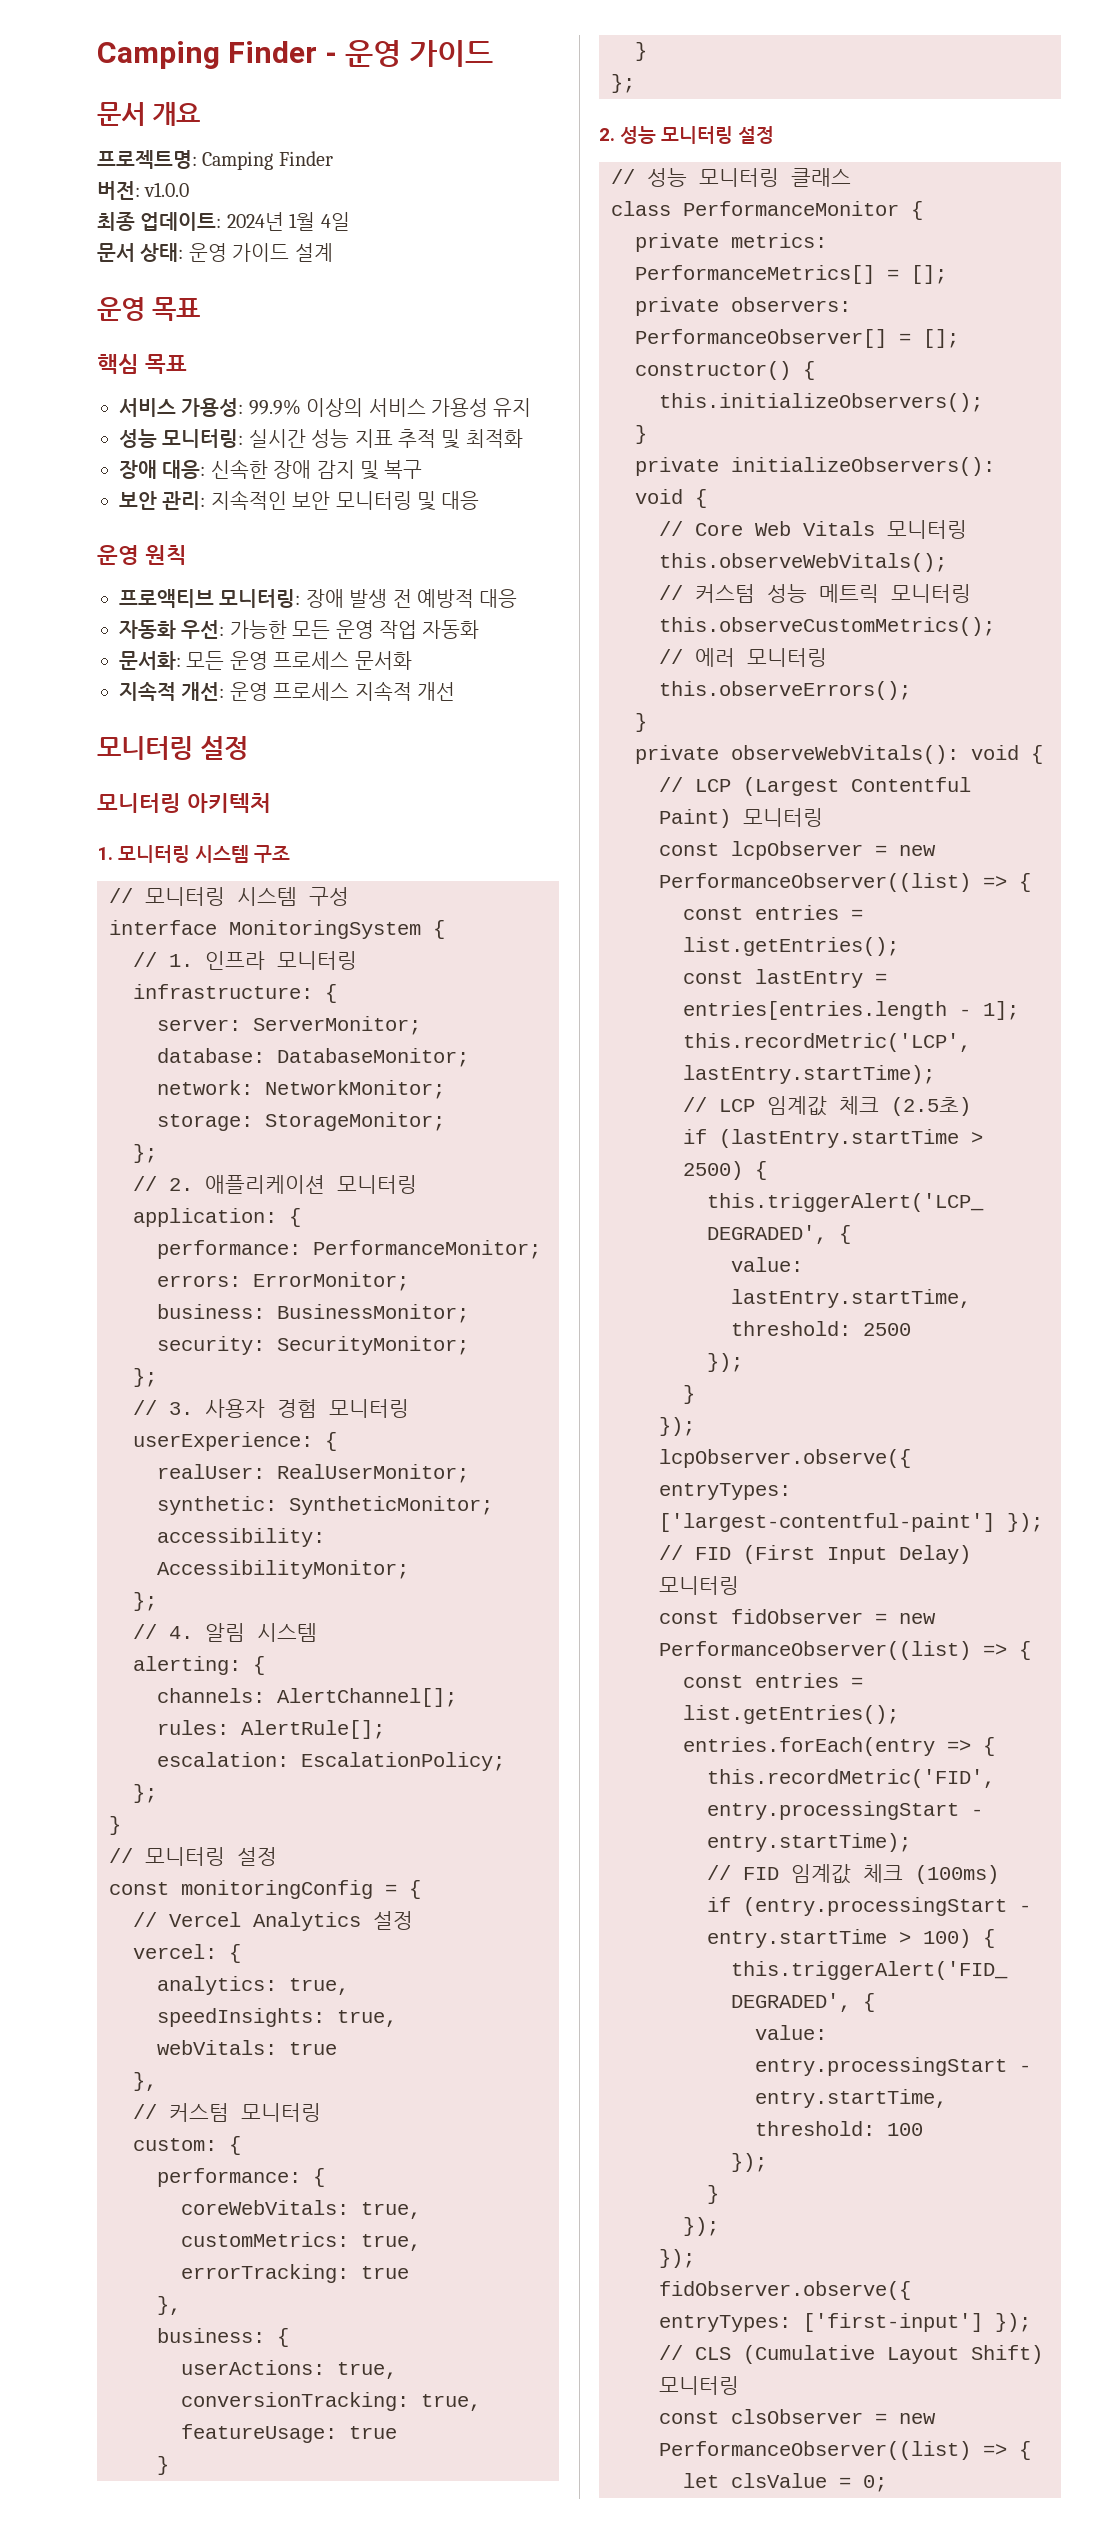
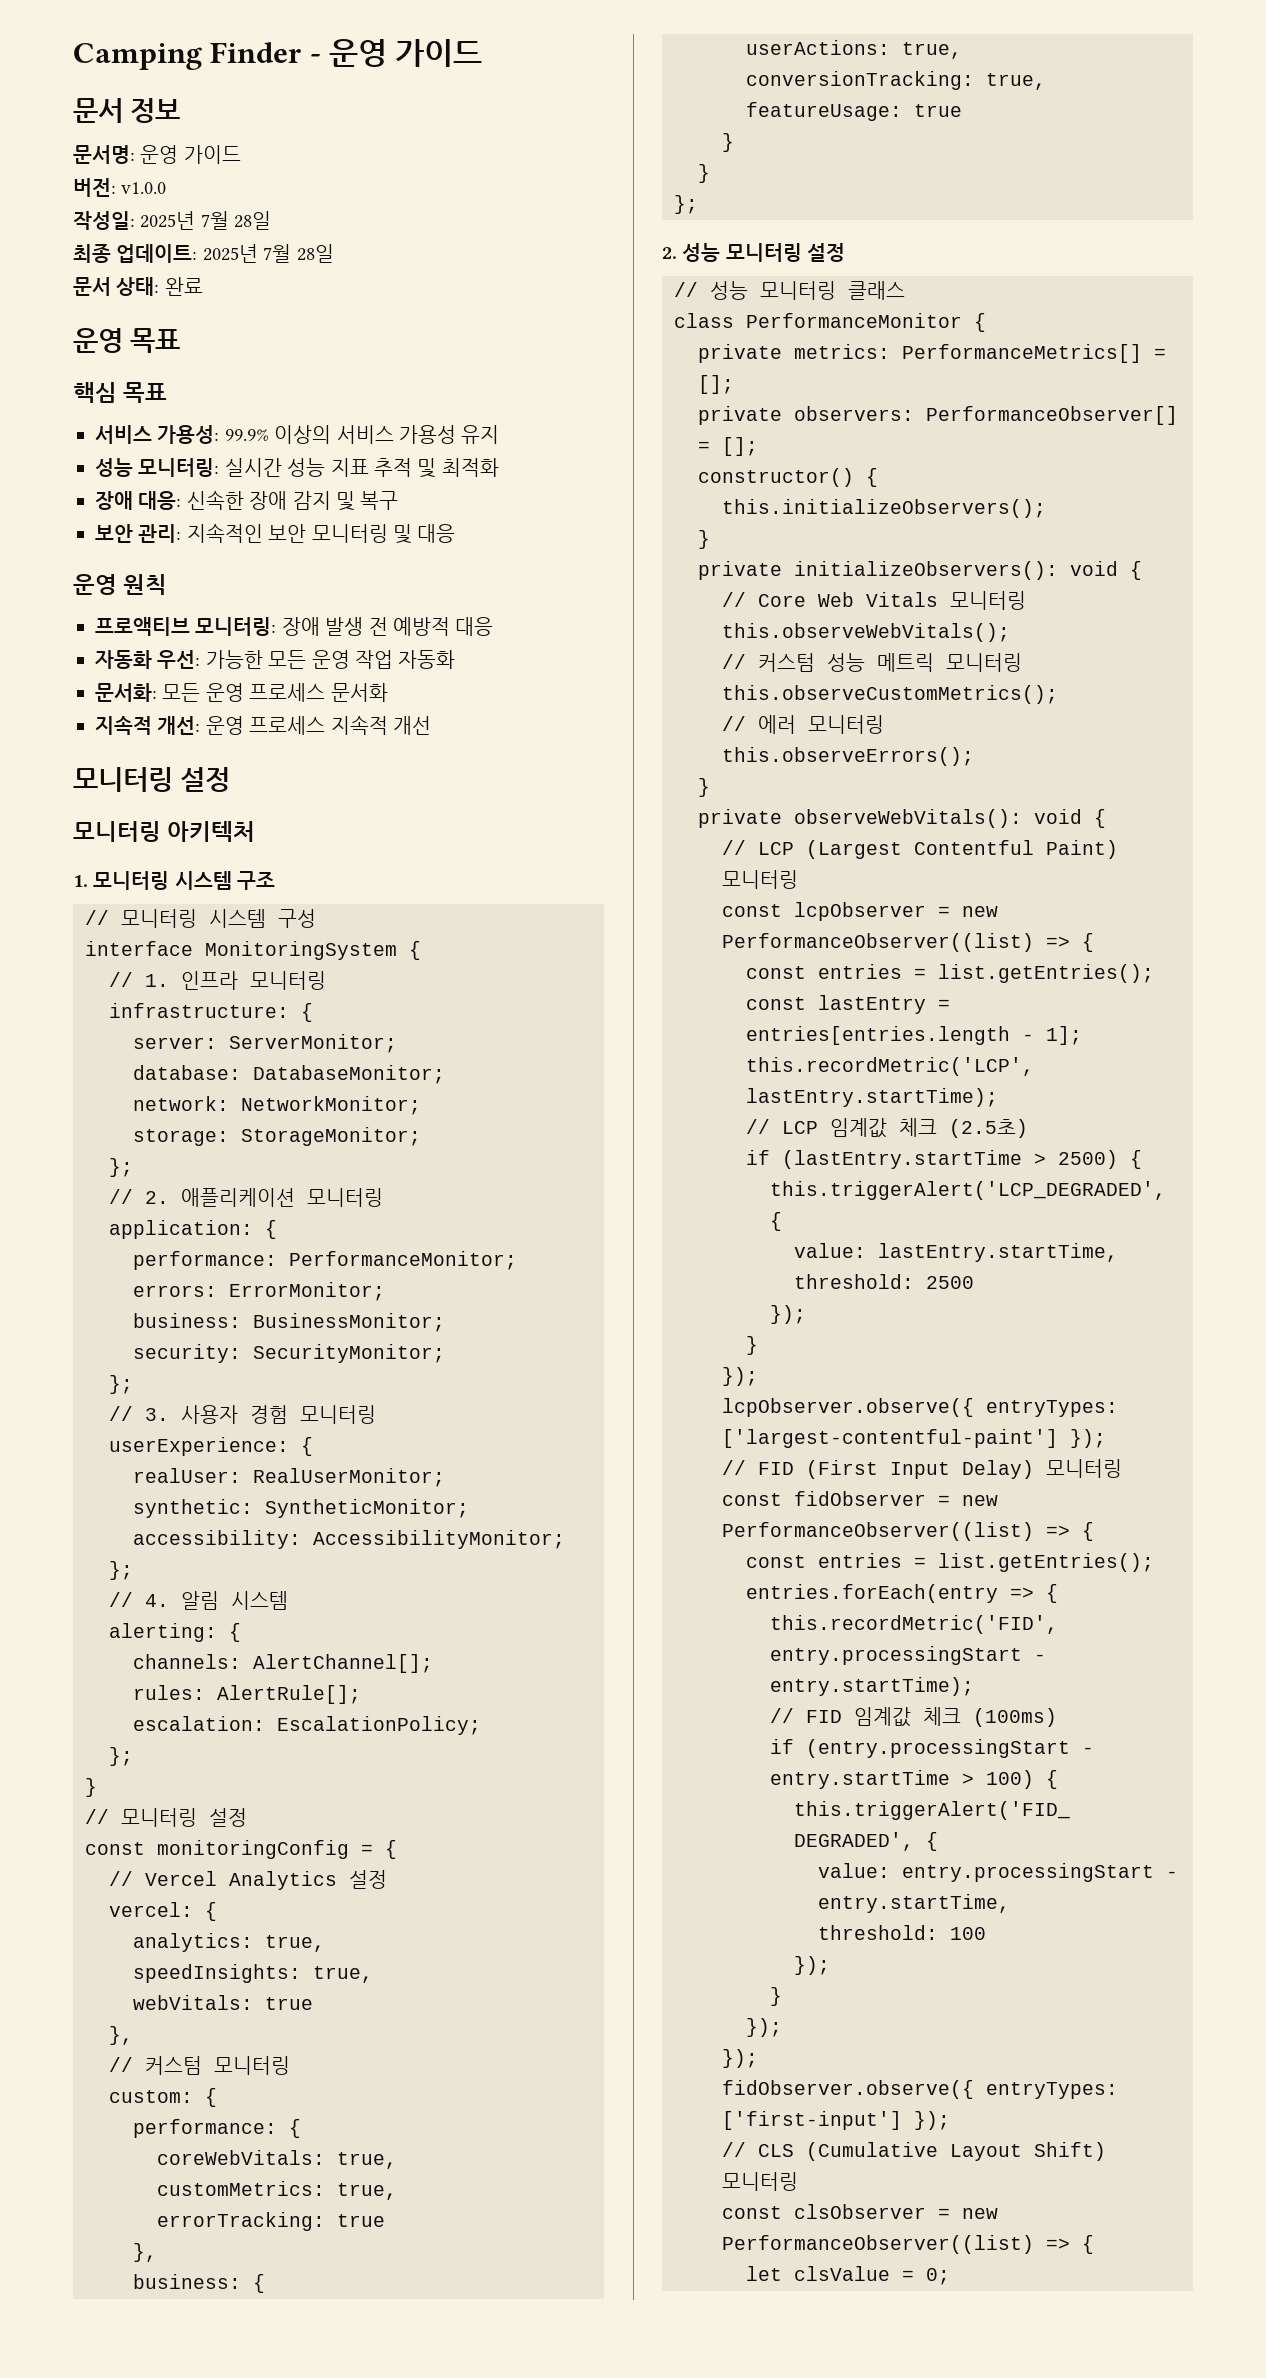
[152,102,201,126] [97,150,333,170] [97,181,190,200] 개요 // 프로젝트명: Camping Finder // 버전: v1.0.0 -> [130,98,181,123] [73,145,241,164] [73,178,167,197] [73,211,272,230] 정보 // 문서명: 운영 가이드 // 버전: v1.0.0 // 작성일: 2025년 7월 28일
[226,212,350,231] 2024년 1월 4일 -> [202,244,334,263] 2025년 7월 28일
[188,243,333,262] 운영 가이드 설계 -> [164,277,203,296] 완료

